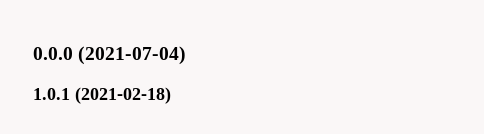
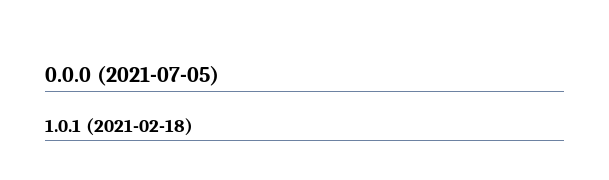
[78,46,187,65] (2021-07-04) -> [96,65,219,86] (2021-07-05)

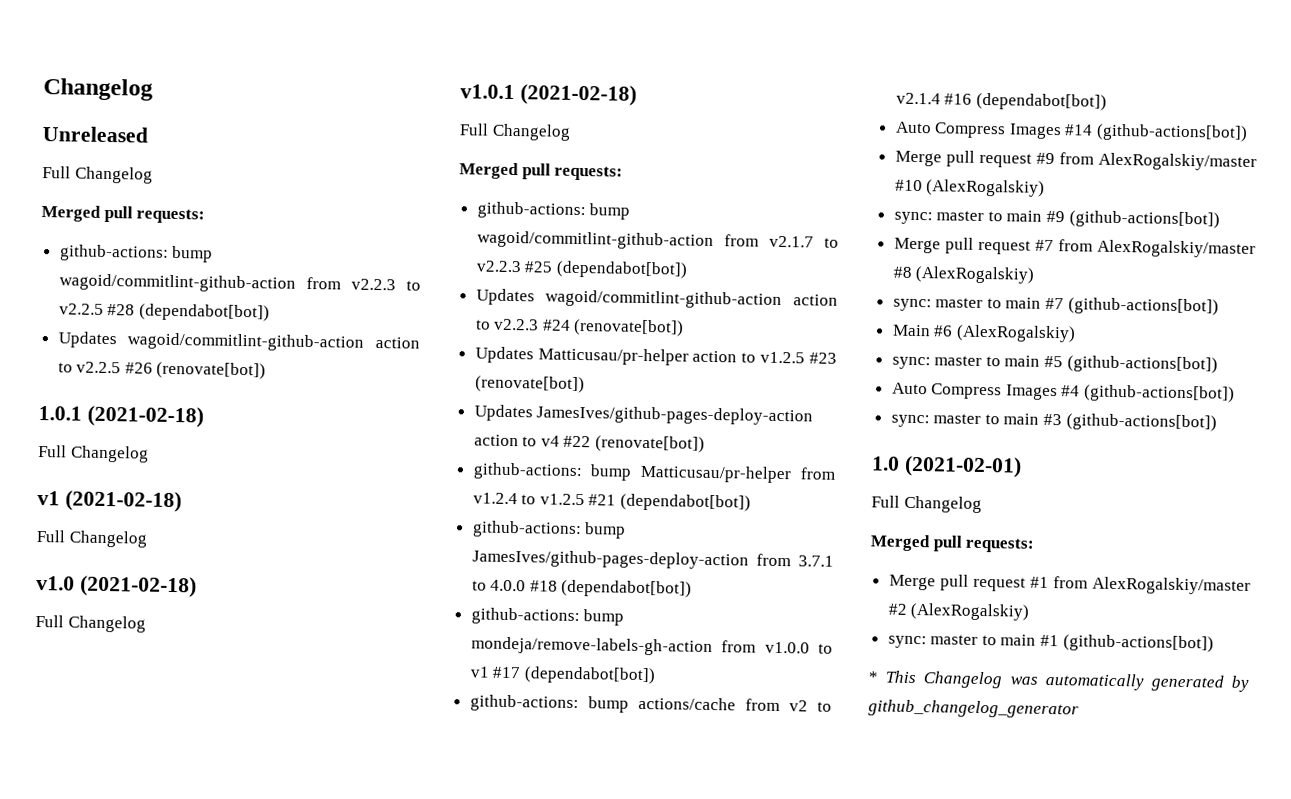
[45,65,219,86] [45,118,194,136] 0.0.0 (2021-07-05) // 1.0.1 (2021-02-18) -> [43,78,153,101] [42,126,148,143] [42,166,153,184] [41,205,206,224] [59,244,214,263] [58,273,422,293] [58,303,270,322] [57,331,420,352] [57,361,267,380] [38,405,204,428] [38,444,149,463] [37,490,182,513] [36,529,147,548] [36,575,197,598] [35,614,146,633] [460,84,637,106] [459,123,571,141] [459,162,624,181] [476,201,631,220] [476,230,839,250] [475,260,688,279] [475,288,838,310] [475,318,685,337] [474,346,837,366] [474,375,585,394] [473,404,814,426] [473,434,706,453] [472,462,836,484] [472,492,752,512] [471,520,627,539] [471,549,834,570] [471,579,693,598] [470,607,625,626] [470,636,833,657] [469,666,656,685] [469,694,832,713] [895,92,1107,111] [894,121,1249,142] [894,150,1257,172] [894,179,1046,197] [893,210,1220,229] [893,237,1256,259] [892,265,1035,284] [892,297,1219,316] [891,324,1076,343] [891,355,1218,374] [891,382,1236,403] [890,413,1217,432] [871,455,1022,478] [871,495,982,513] [870,534,1035,553] [888,574,1251,595] [887,602,1030,621] [887,634,1214,653] [868,670,1249,692] [868,699,1079,719] Changelog // Unreleased // Full Changelog // Merged pull requests: // github-actions: bump wagoid/commitlint-github-action from v2.2.3 to v2.2.5 #28 (dependabot[bot]) // Updates wagoid/commitlint-github-action action to v2.2.5 #26 (renovate[bot]) // 1.0.1 (2021-02-18) // Full Changelog // v1 (2021-02-18) // Full Changelog // v1.0 (2021-02-18) // Full Changelog // v1.0.1 (2021-02-18) // Full Changelog // Merged pull requests: // github-actions: bump wagoid/commitlint-github-action from v2.1.7 to v2.2.3 #25 (dependabot[bot]) // Updates wagoid/commitlint-github-action action to v2.2.3 #24 (renovate[bot]) // Updates Matticusau/pr-helper action to v1.2.5 #23 (renovate[bot]) // Updates JamesIves/github-pages-deploy-action action to v4 #22 (renovate[bot]) // github-actions: bump Matticusau/pr-helper from v1.2.4 to v1.2.5 #21 (dependabot[bot]) // github-actions: bump JamesIves/github-pages-deploy-action from 3.7.1 to 4.0.0 #18 (dependabot[bot]) // github-actions: bump mondeja/remove-labels-gh-action from v1.0.0 to v1 #17 (dependabot[bot]) // github-actions: bump actions/cache from v2 to v2.1.4 #16 (dependabot[bot]) // Auto Compress Images #14 (github-actions[bot]) // Merge pull request #9 from AlexRogalskiy/master #10 (AlexRogalskiy) // sync: master to main #9 (github-actions[bot]) // Merge pull request #7 from AlexRogalskiy/master #8 (AlexRogalskiy) // sync: master to main #7 (github-actions[bot]) // Main #6 (AlexRogalskiy) // sync: master to main #5 (github-actions[bot]) // Auto Compress Images #4 (github-actions[bot]) // sync: master to main #3 (github-actions[bot]) // 1.0 (2021-02-01) // Full Changelog // Merged pull requests: // Merge pull request #1 from AlexRogalskiy/master #2 (AlexRogalskiy) // sync: master to main #1 (github-actions[bot]) // * This Changelog was automatically generated by github_changelog_generator

